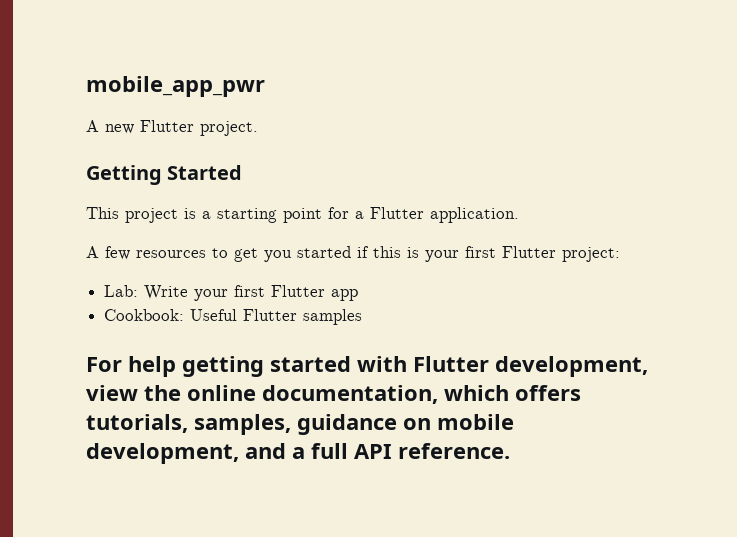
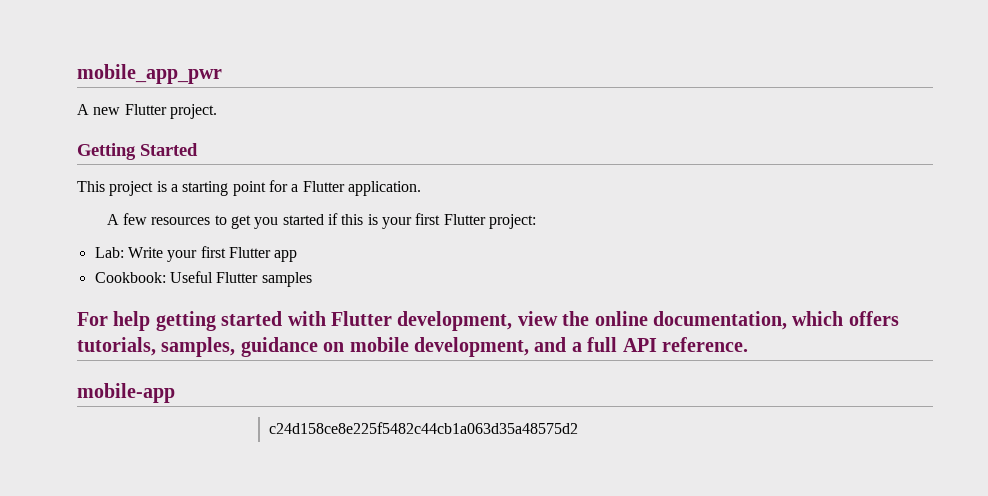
(510, 451) none -> [77,383,175,403] [269,422,579,434] // mobile-app // c24d158ce8e225f5482c44cb1a063d35a48575d2

